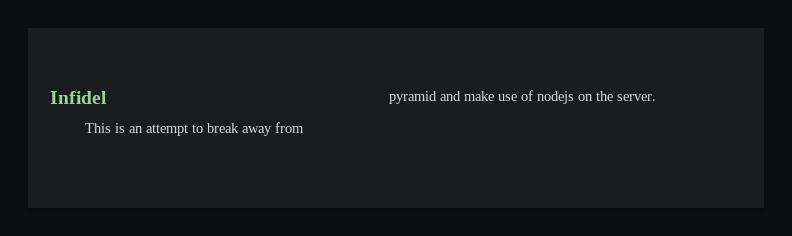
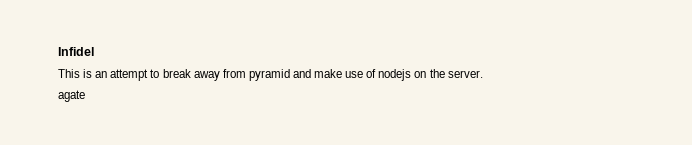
(656, 97) none -> [58,90,85,102] // agate

